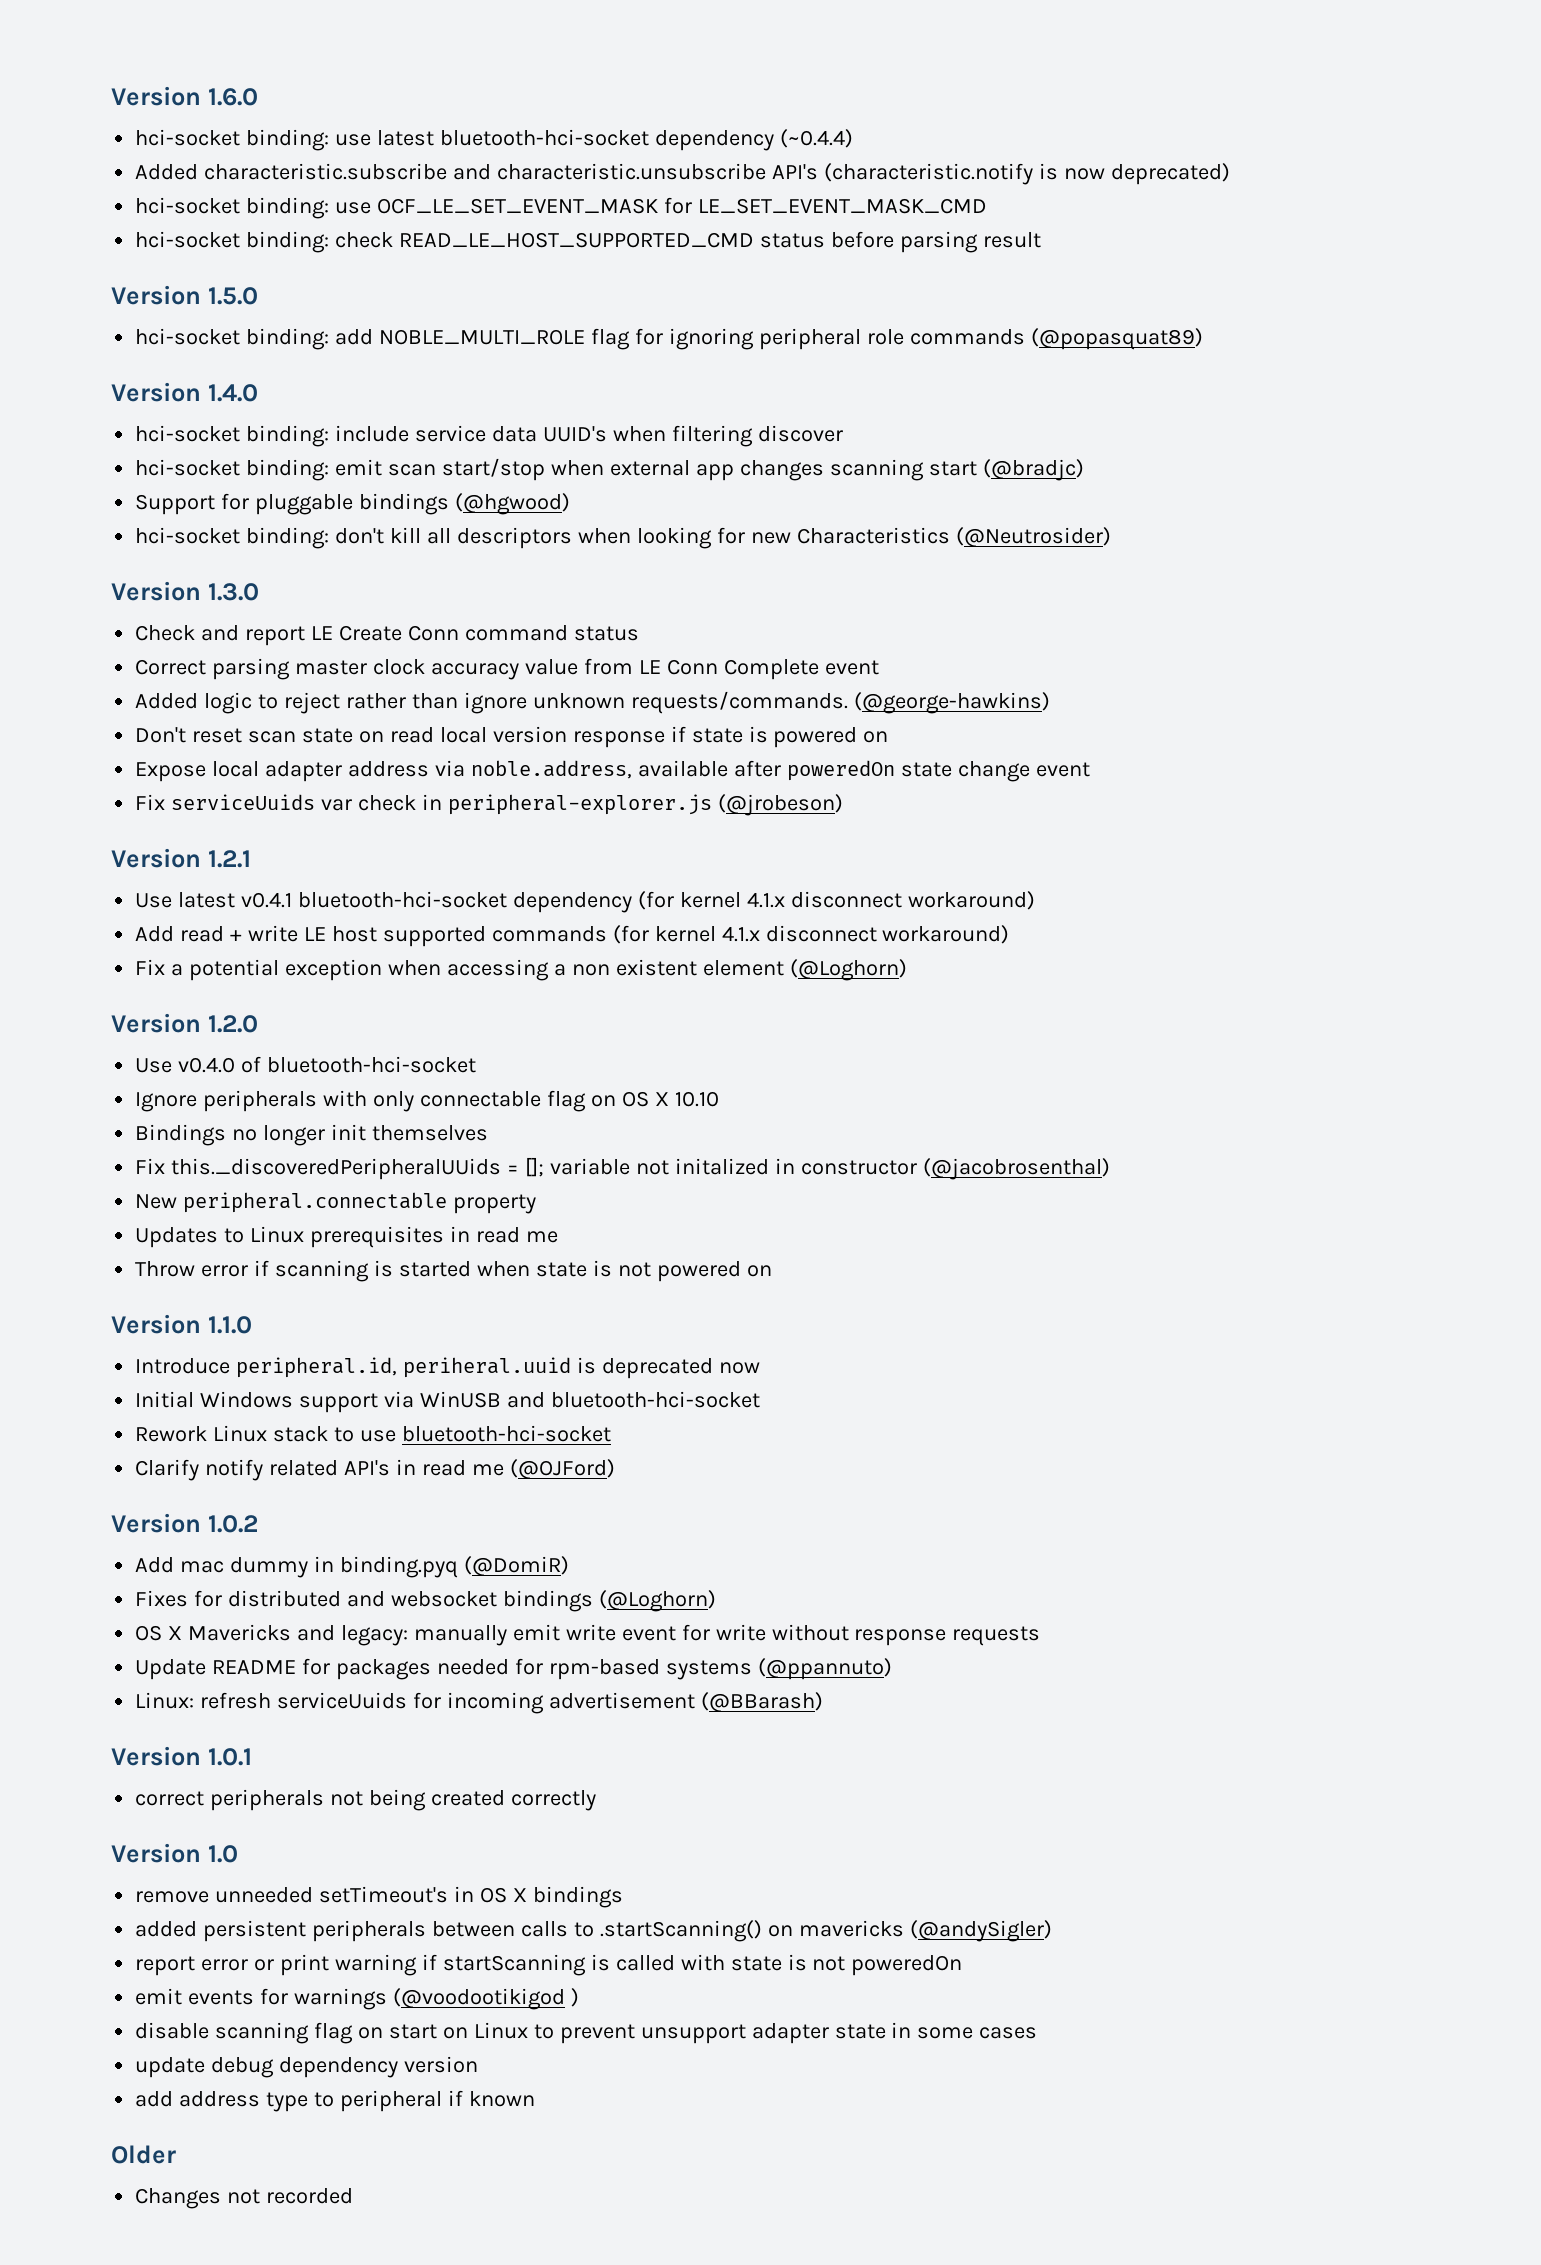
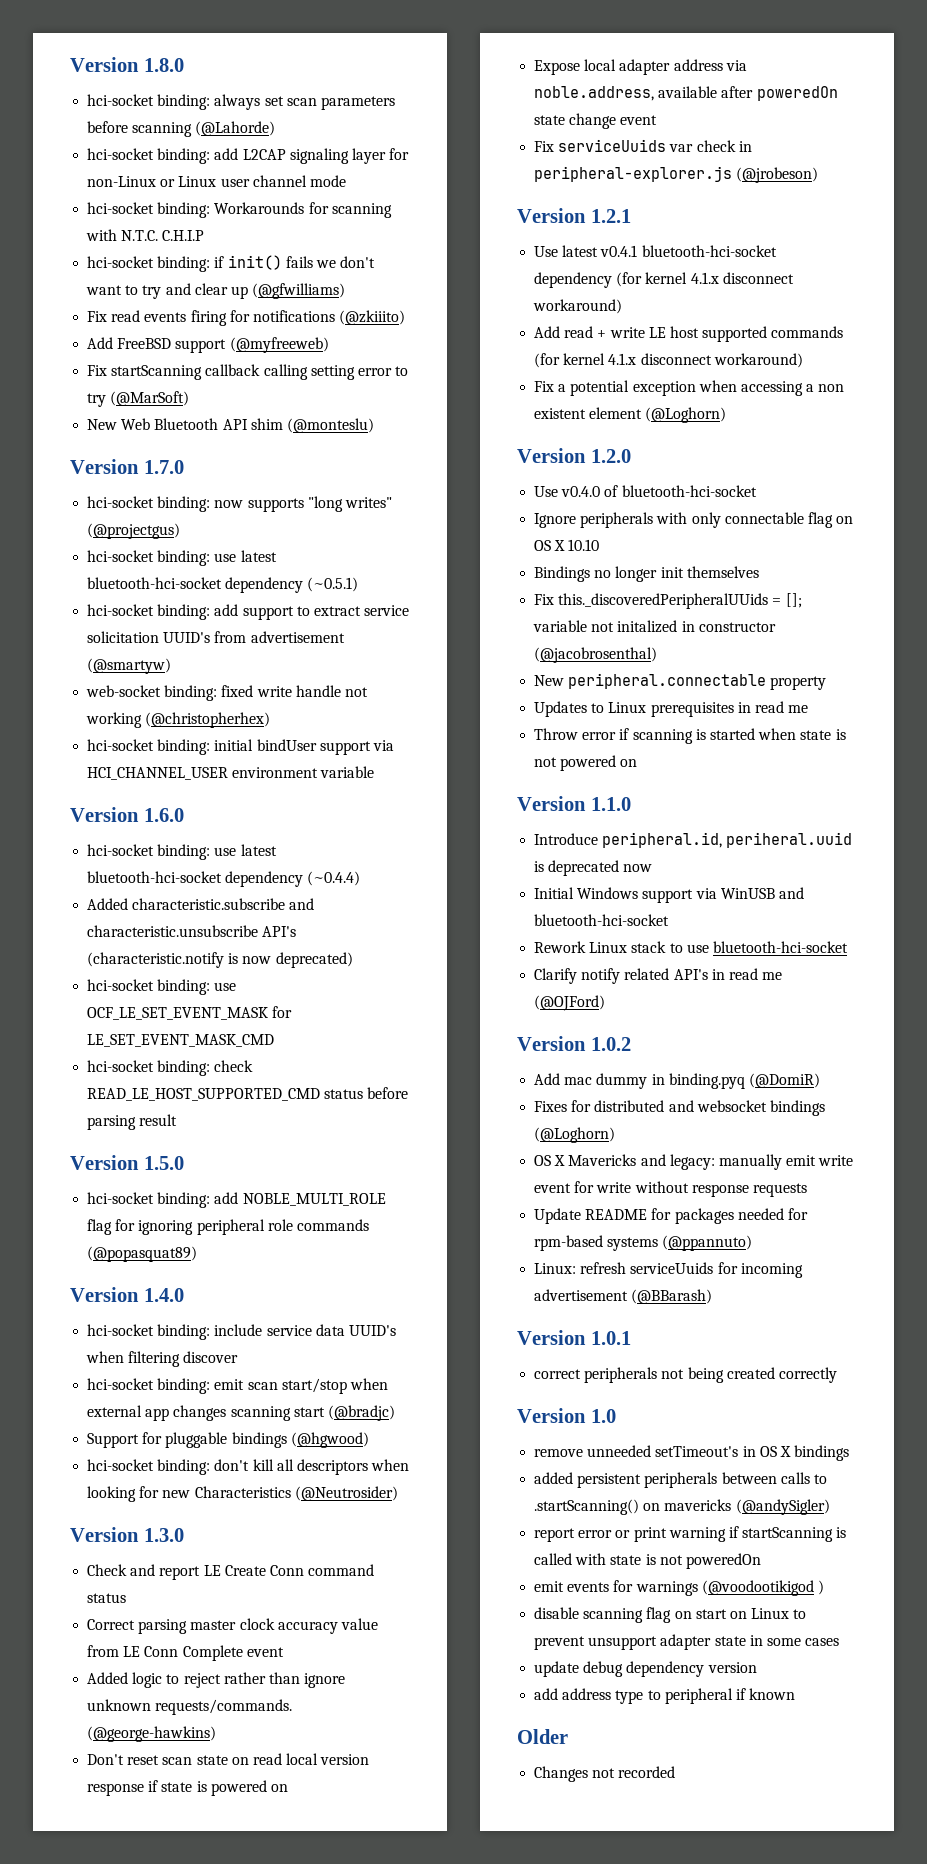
[111,86,201,106] Version -> [70,57,184,72] [87,94,395,110] [87,121,276,137] [87,148,410,164] [87,175,346,187] [87,202,392,218] [86,229,205,241] [87,255,376,272] [86,283,346,299] [87,310,406,326] [87,337,329,353] [87,364,409,380] [87,391,190,407] [87,418,374,433] [70,459,184,474] [87,496,392,512] [87,523,181,539] [87,550,277,566] [87,577,359,593] [87,604,410,620] [87,631,345,643] [87,658,172,674] [86,685,368,701] [86,712,271,728] [87,739,394,755] [87,766,375,780] [70,807,139,822] Version 1.8.0 // hci-socket binding: always set scan parameters before scanning (@Lahorde) // hci-socket binding: add L2CAP signaling layer for non-Linux or Linux user channel mode // hci-socket binding: Workarounds for scanning with N.T.C. C.H.I.P // hci-socket binding: if init() fails we don't want to try and clear up (@gfwilliams) // Fix read events firing for notifications (@zkiiito) // Add FreeBSD support (@myfreeweb) // Fix startScanning callback calling setting error to try (@MarSoft) // New Web Bluetooth API shim (@monteslu) // Version 1.7.0 // hci-socket binding: now supports "long writes" (@projectgus) // hci-socket binding: use latest bluetooth-hci-socket dependency (~0.5.1) // hci-socket binding: add support to extract service solicitation UUID's from advertisement (@smartyw) // web-socket binding: fixed write handle not working (@christopherhex) // hci-socket binding: initial bindUser support via HCI_CHANNEL_USER environment variable // Version

